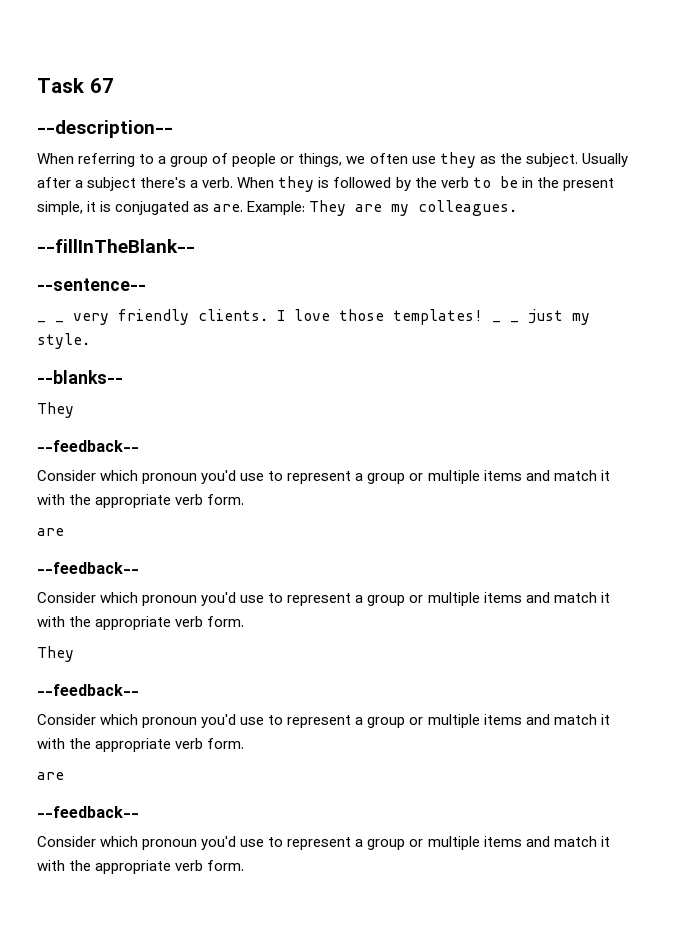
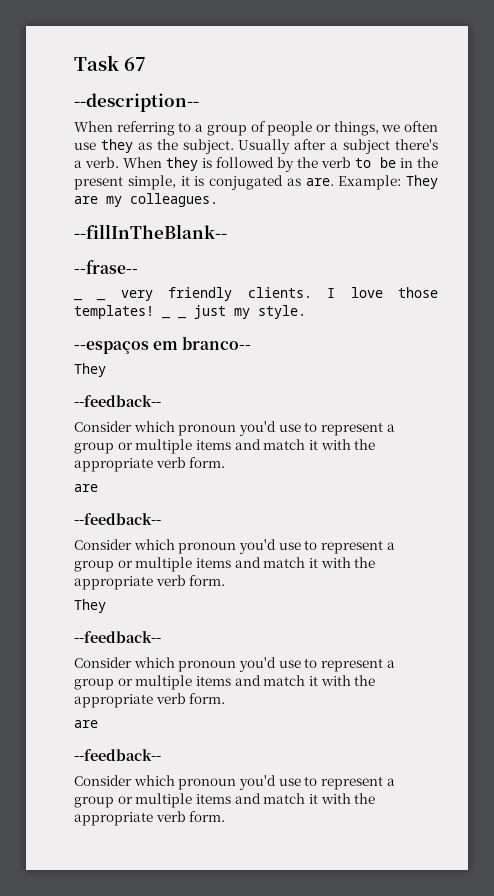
[37,278,146,291] --sentence-- -> [74,260,138,274] --frase--
[37,370,123,384] --blanks-- -> [74,336,252,354] --espaços em branco--

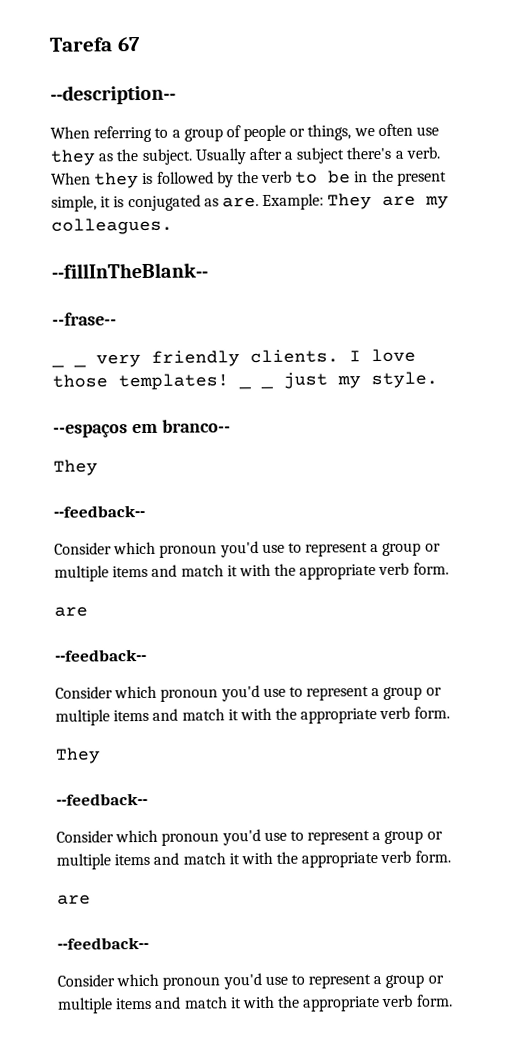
[74,55,119,71] Task -> [49,37,113,52] Tarefa

